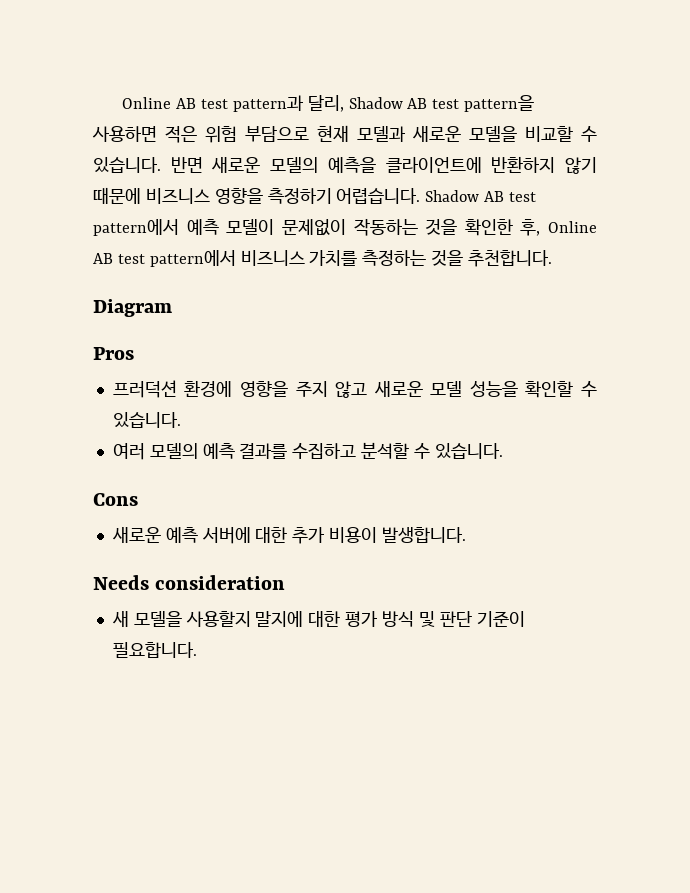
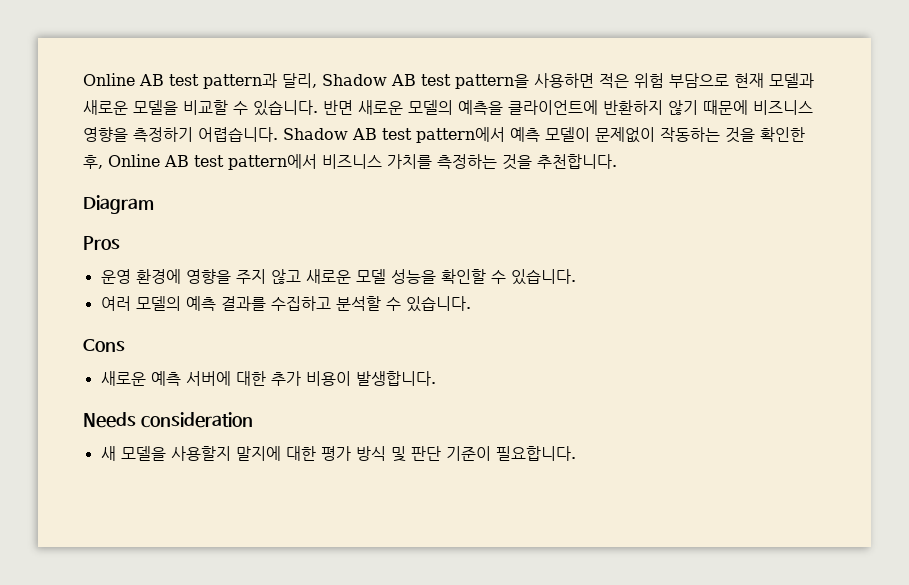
[112,380,177,398] 프러덕션 -> [100,269,131,284] 운영

